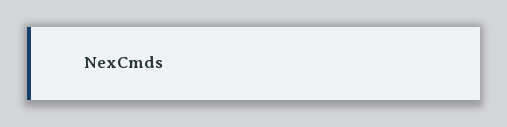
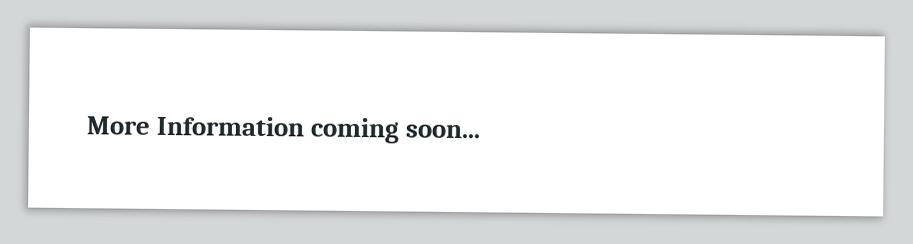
[84,56,163,68] NexCmds -> [86,115,481,144] More Information coming soon...

